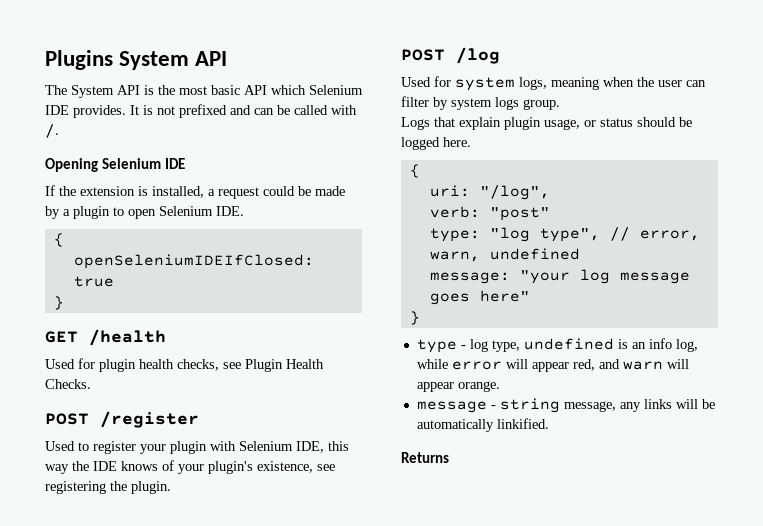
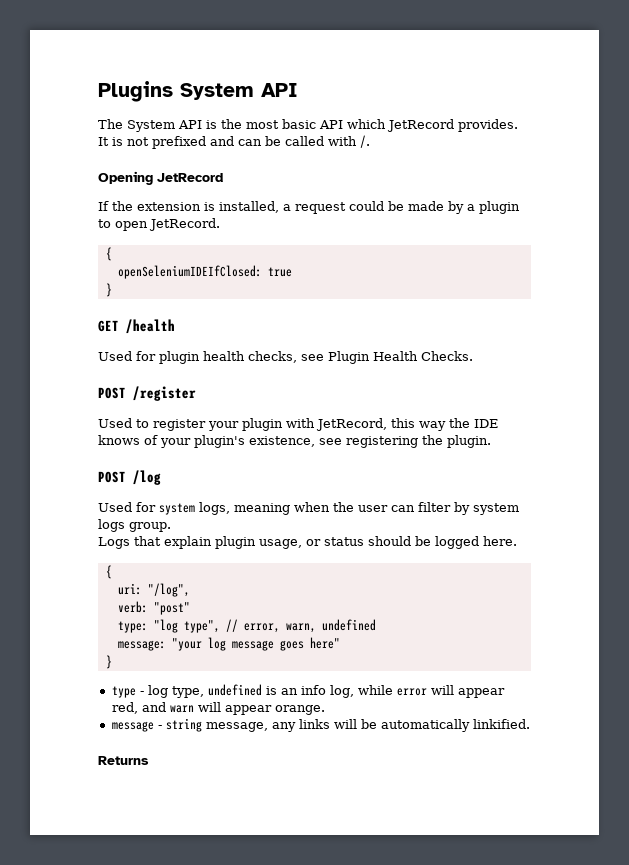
[309,85,363,95] [45,105,69,115] Selenium IDE -> [387,119,454,132] JetRecord
[101,158,185,169] Selenium IDE -> [157,173,223,182] JetRecord
[159,206,244,216] Selenium IDE. -> [149,218,220,231] JetRecord.
[239,441,324,453] Selenium IDE, -> [316,418,387,431] JetRecord,

